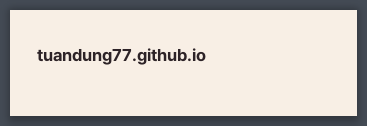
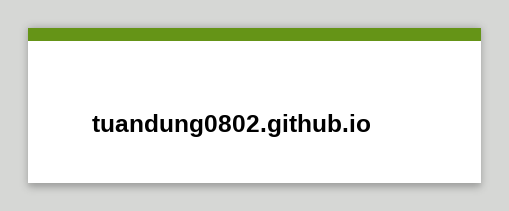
[37,48,206,65] tuandung77.github.io -> [92,114,371,137] tuandung0802.github.io

